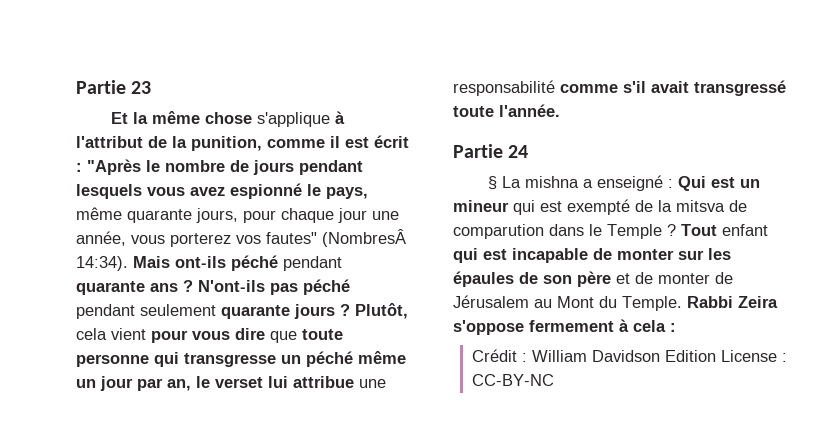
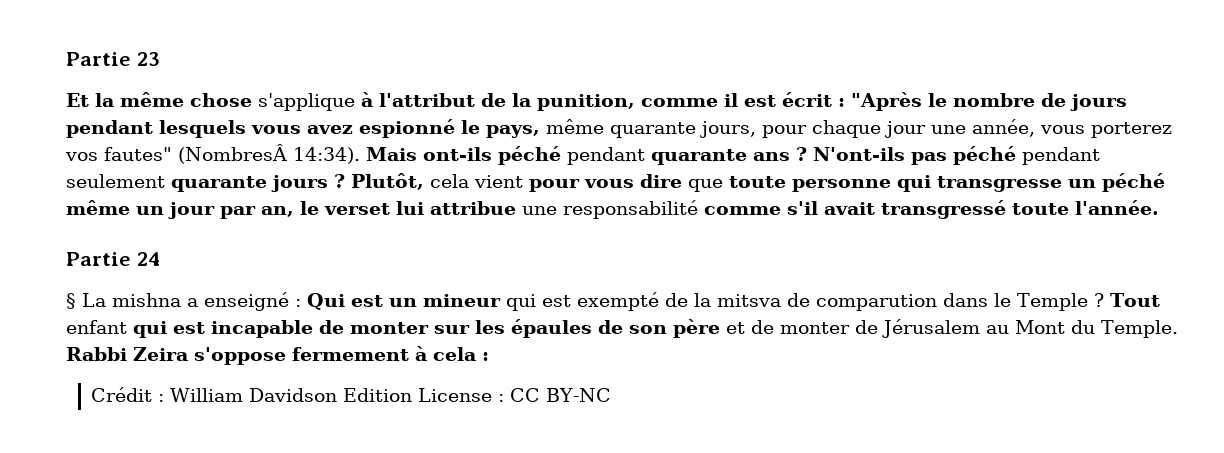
[471,374,554,386] CC-BY-NC -> [509,388,611,402] CC BY-NC

